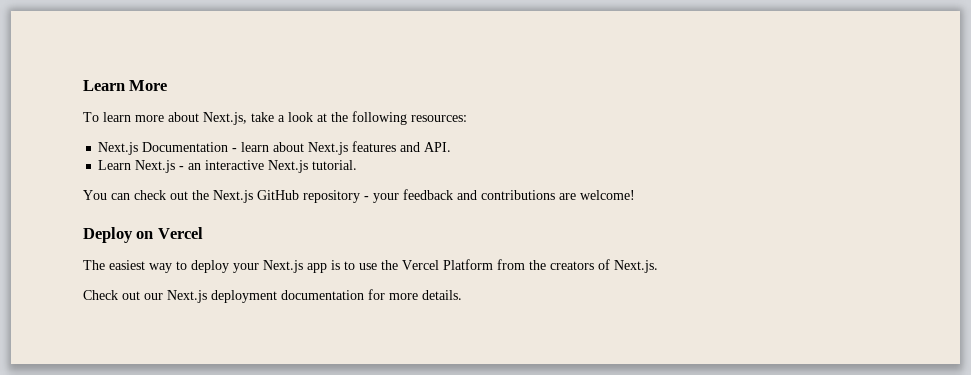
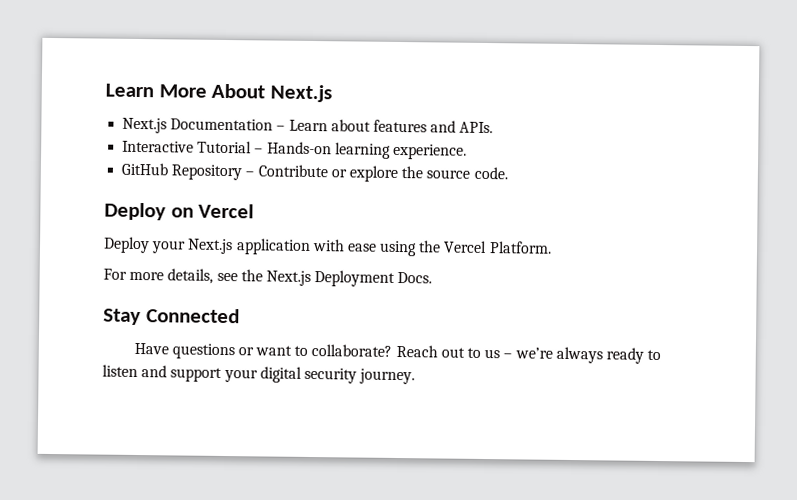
[83,111,467,125] [98,141,452,155] [98,160,358,173] [83,189,635,203] [83,227,203,243] [83,259,658,273] [83,289,462,303] // To learn more about Next.js, take a look at the following resources: // Next.js Documentation - learn about Next.js features and API. // Learn Next.js - an interactive Next.js tutorial. // You can check out the Next.js GitHub repository - your feedback and contributions are welcome! // Deploy on Vercel // The easiest way to deploy your Next.js app is to use the Vercel Platform from the creators of Next.js. // Check out our Next.js deployment documentation for more details. -> [211,83,332,103] [122,117,494,134] [122,140,467,160] [121,162,508,182] [104,202,255,221] [103,236,552,257] [103,268,433,287] [103,308,240,326] [133,342,662,364] [102,364,416,385] About Next.js // Next.js Documentation – Learn about features and APIs. // Interactive Tutorial – Hands-on learning experience. // GitHub Repository – Contribute or explore the source code. // Deploy on Vercel // Deploy your Next.js application with ease using the Vercel Platform. // For more details, see the Next.js Deployment Docs. // Stay Connected // Have questions or want to collaborate? Reach out to us – we’re always ready to listen and support your digital security journey.

